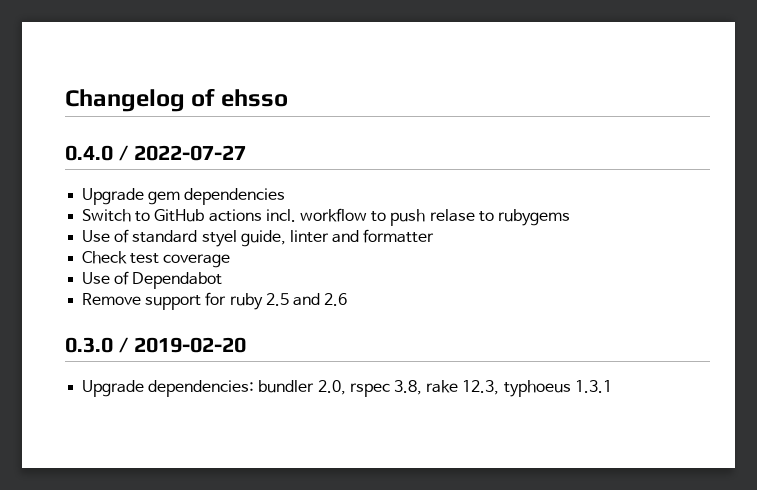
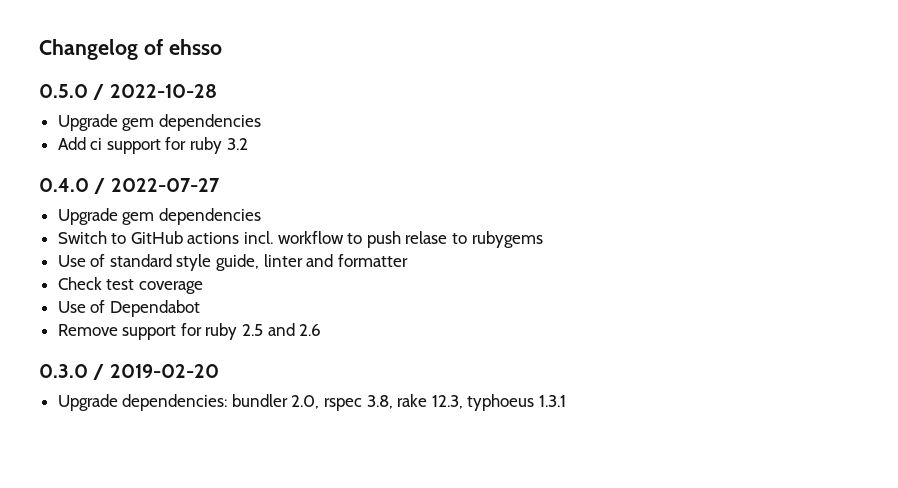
(288, 98) none -> [39,84,217,100] [57,114,261,131] [57,137,248,154] // 0.5.0 / 2022-10-28 // Upgrade gem dependencies // Add ci support for ruby 3.2
[201,230,237,247] styel -> [176,254,212,271] style

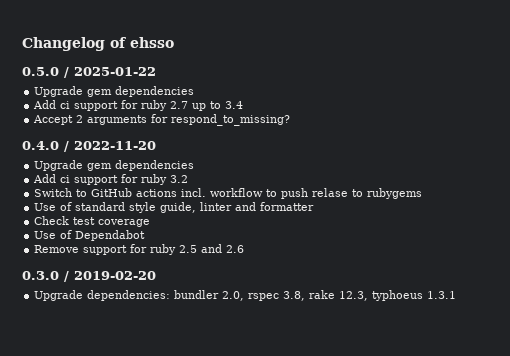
[109,84,217,98] 2022-10-28 -> [74,67,156,76] [34,86,195,97] [33,100,244,111] [33,114,291,126] [22,141,156,152] 2025-01-22 // Upgrade gem dependencies // Add ci support for ruby 2.7 up to 3.4 // Accept 2 arguments for respond_to_missing? // 0.4.0 / 2022-11-20
[39,178,220,194] [57,208,261,225] // 0.4.0 / 2022-07-27 // Upgrade gem dependencies -> (189, 179) none

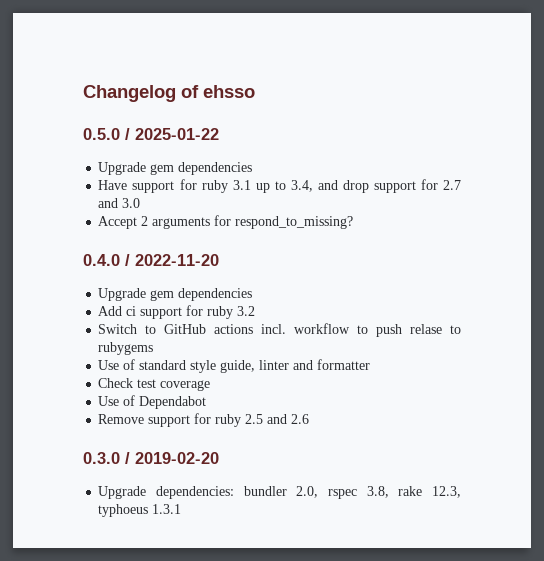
[33,100,189,111] Add ci support for ruby 2.7 -> [98,179,251,193] Have support for ruby 3.1
[225,101,244,109] 3.4 -> [290,179,462,193] [98,198,141,208] 3.4, and drop support for 2.7 and 3.0

